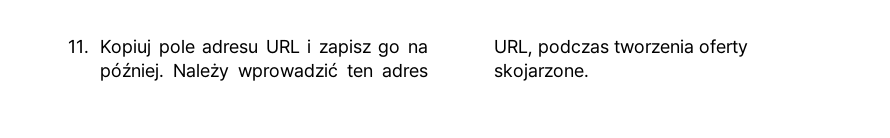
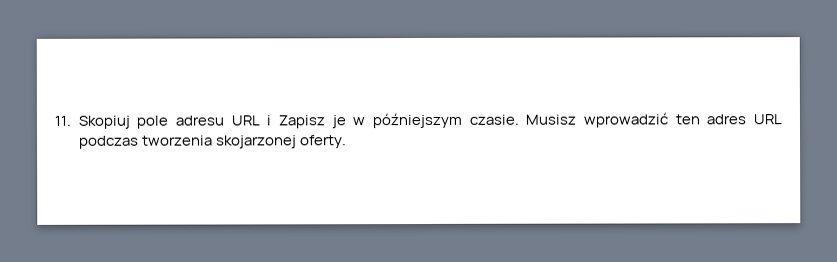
[100,39,152,57] Kopiuj -> [77,115,130,129] Skopiuj
[318,39,428,57] [100,62,230,81] zapisz go na później. Należy -> [277,112,577,129] Zapisz je w późniejszym czasie. Musisz
[494,39,534,57] URL, -> [753,114,783,125] URL
[699,39,749,57] [494,63,590,81] oferty skojarzone. -> [215,135,347,149] skojarzonej oferty.

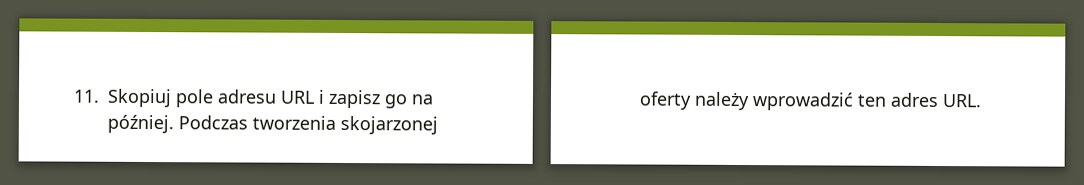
[277,112,783,129] [78,135,347,149] Zapisz je w późniejszym czasie. Musisz wprowadzić ten adres URL podczas tworzenia skojarzonej oferty. -> [328,89,433,109] [107,114,438,135] [639,91,981,111] zapisz go na później. Podczas tworzenia skojarzonej oferty należy wprowadzić ten adres URL.

